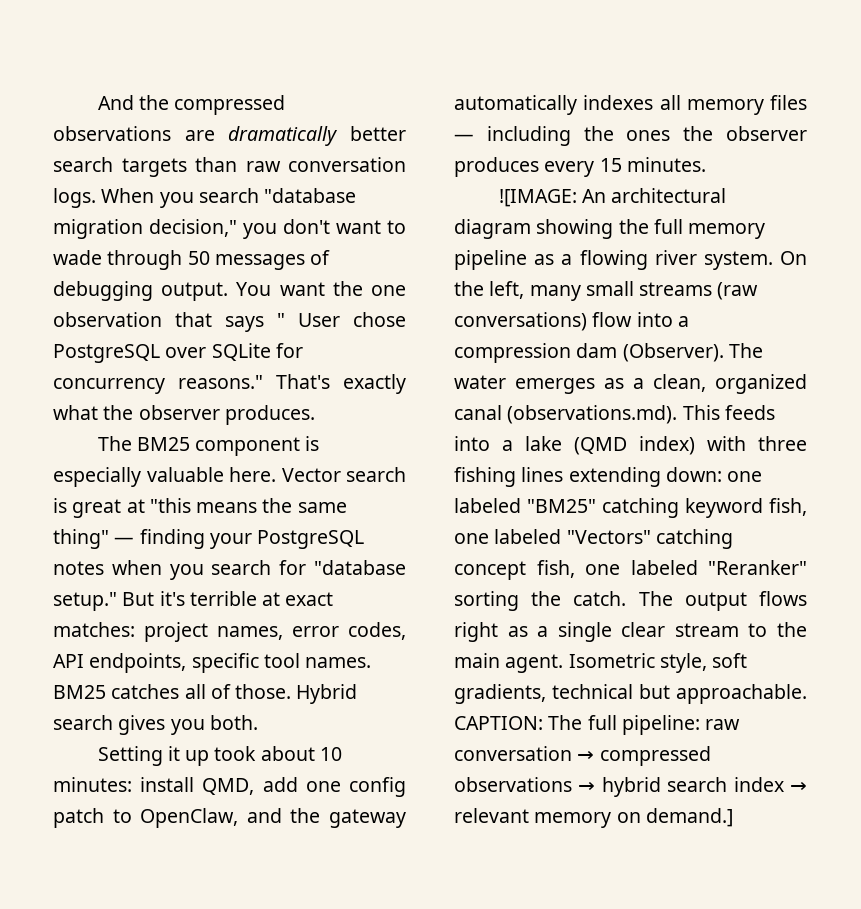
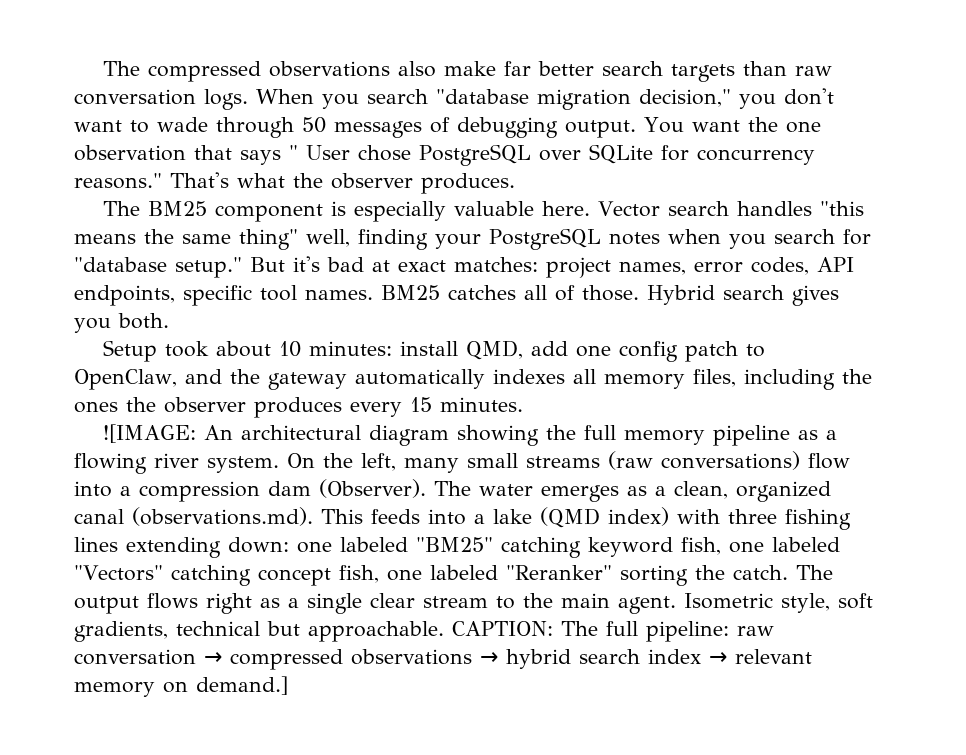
[97,95,286,115] [53,126,339,146] And the compressed observations are dramatically -> [102,61,531,82] The compressed observations also make far
[343,374,406,394] exactly -> (229, 180) none
[53,498,145,518] is great at -> [736,201,812,216] handles
[114,537,135,544] — -> [306,229,350,247] well,
[189,591,257,606] terrible -> [327,257,364,272] bad
[97,746,210,766] Setting it up -> [102,340,157,362] Setup
[770,95,807,110] [454,134,474,141] files — -> [692,369,736,387] files,

